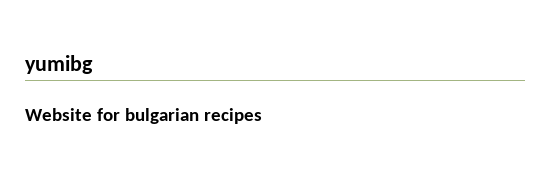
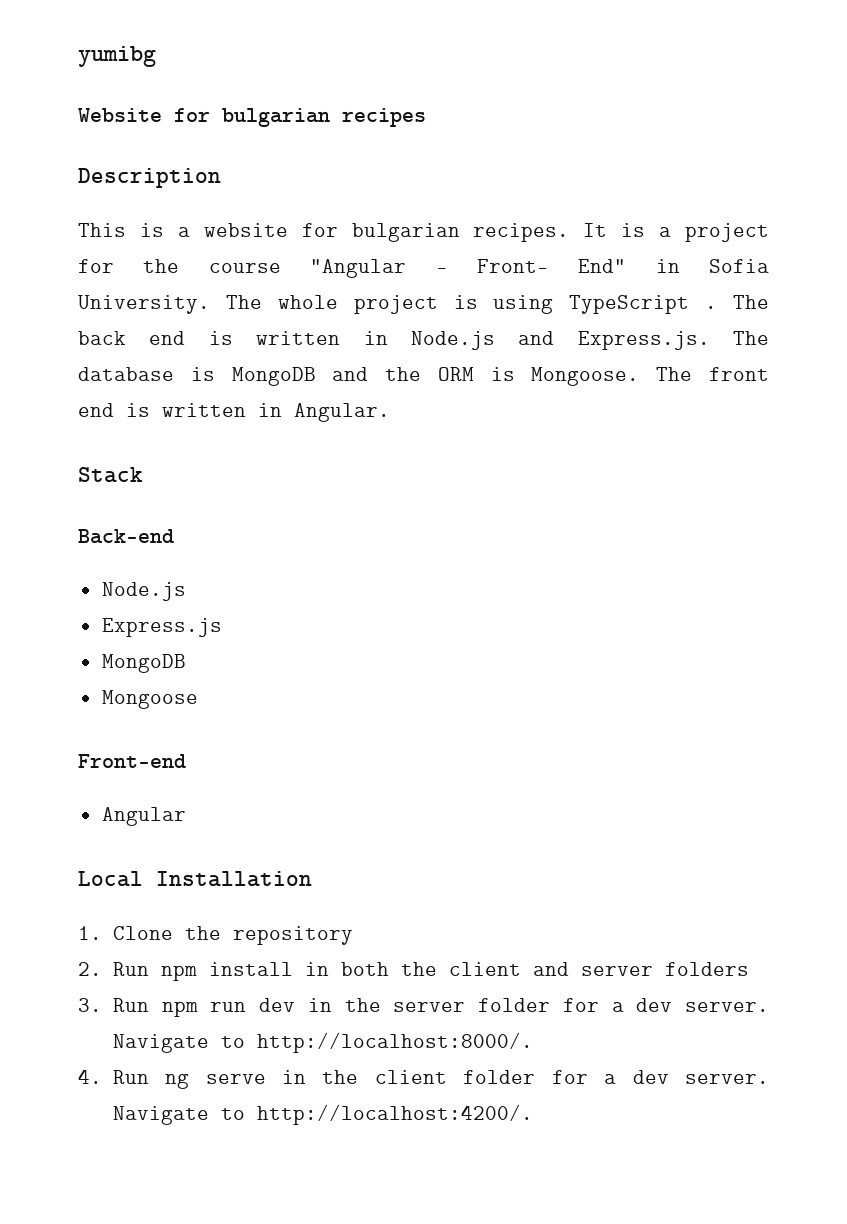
(262, 116) none -> [78,168,221,188] [78,223,769,242] [78,259,769,278] [78,295,769,314] [78,331,769,350] [78,367,769,386] [78,403,390,422] [78,467,143,483] [78,529,174,544] [101,582,186,601] [101,618,222,637] [101,654,186,673] [101,690,198,709] [78,754,186,768] [101,807,186,826] [78,871,312,887] [78,926,353,945] [78,962,749,981] [78,998,769,1017] [112,1032,533,1053] [78,1069,769,1089] [112,1104,533,1125] // Description // This is a website for bulgarian recipes. It is a project for the course "Angular - Front- End" in Sofia University. The whole project is using TypeScript . The back end is written in Node.js and Express.js. The database is MongoDB and the ORM is Mongoose. The front end is written in Angular. // Stack // Back-end // Node.js // Express.js // MongoDB // Mongoose // Front-end // Angular // Local Installation // 1. Clone the repository // 2. Run npm install in both the client and server folders // 3. Run npm run dev in the server folder for a dev server. Navigate to http://localhost:8000/. // 4. Run ng serve in the client folder for a dev server. Navigate to http://localhost:4200/.

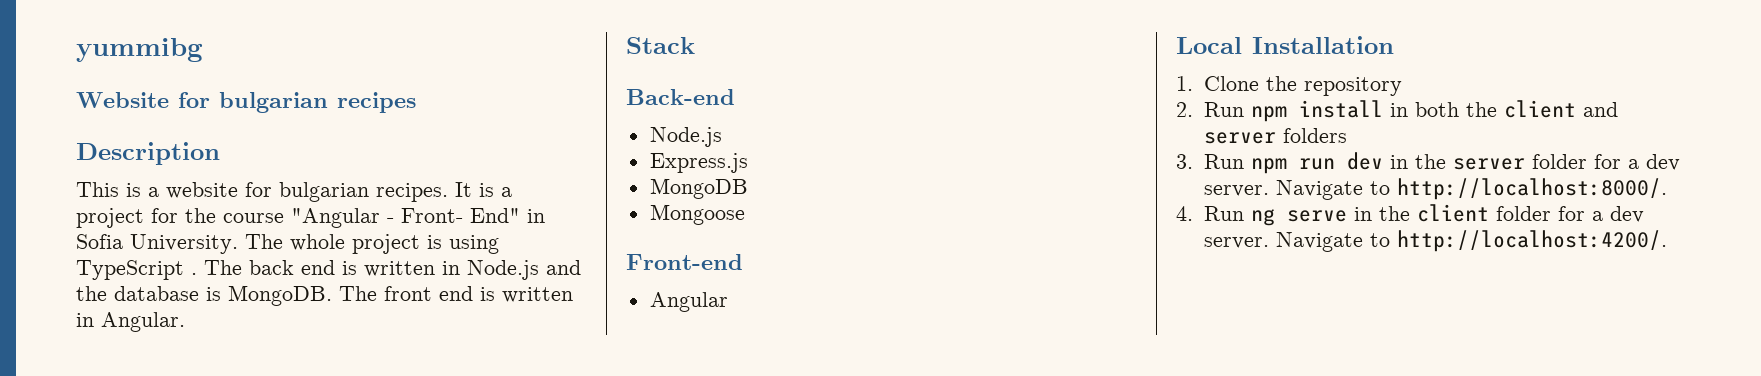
[78,46,156,67] yumibg -> [76,38,203,62] yummibg
[577,331,769,350] [78,367,640,386] Express.js. The database is MongoDB and the ORM is Mongoose. -> [76,285,332,306] the database is MongoDB.

